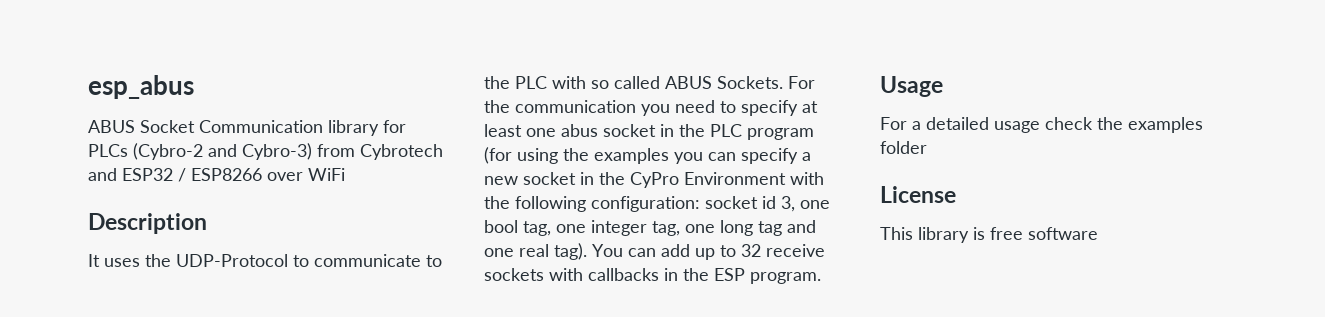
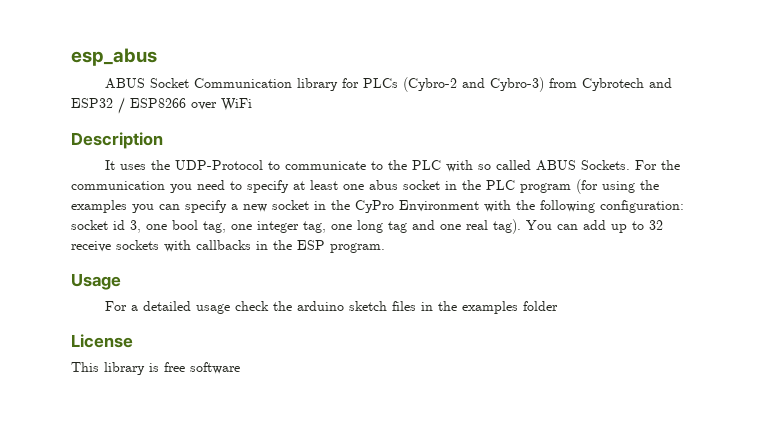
(1123, 123) none -> [296,301,457,311] arduino sketch files in the

